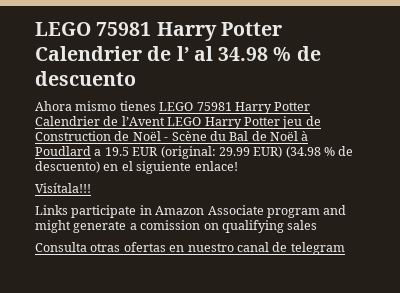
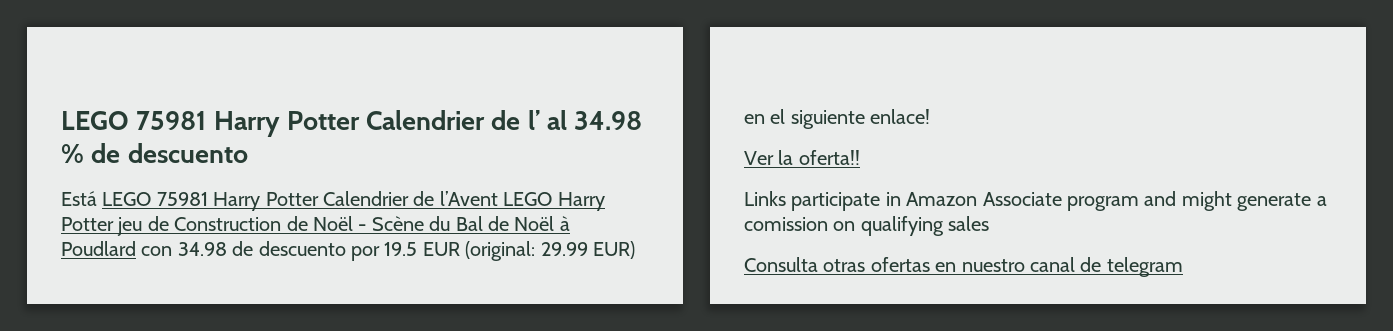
[35,101,156,111] Ahora mismo tienes -> [61,191,97,206] Está
[94,149,102,156] a -> [141,241,380,261] con 34.98 de descuento por
[285,146,354,158] [35,161,100,173] (34.98 % de descuento) -> (635, 250) none
[35,183,91,193] Visítala!!! -> [744,150,860,165] Ver la oferta!!

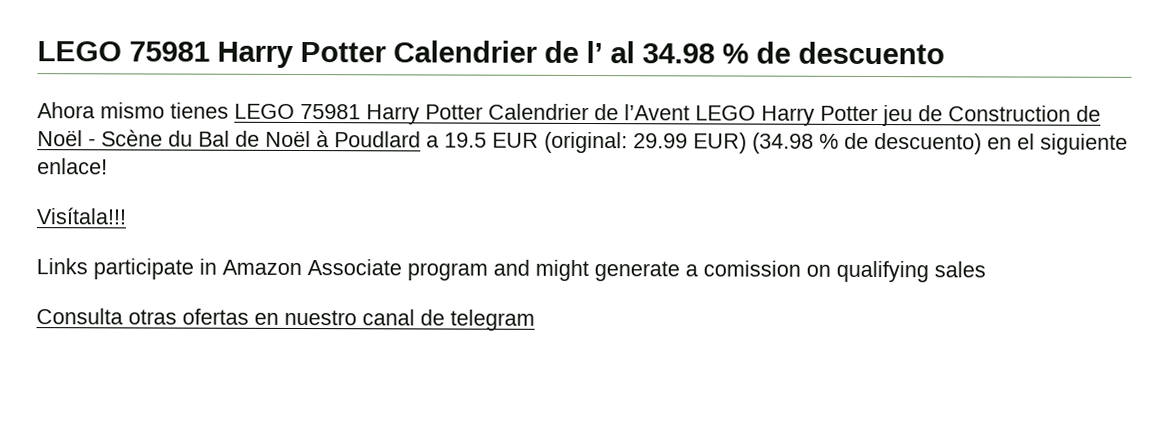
[61,191,97,206] Está -> [37,102,229,119] Ahora mismo tienes
[141,241,380,261] con 34.98 de descuento por -> [426,135,439,148] a
(635, 250) none -> [752,132,982,155] (34.98 % de descuento)
[744,150,860,165] Ver la oferta!! -> [36,207,127,225] Visítala!!!

